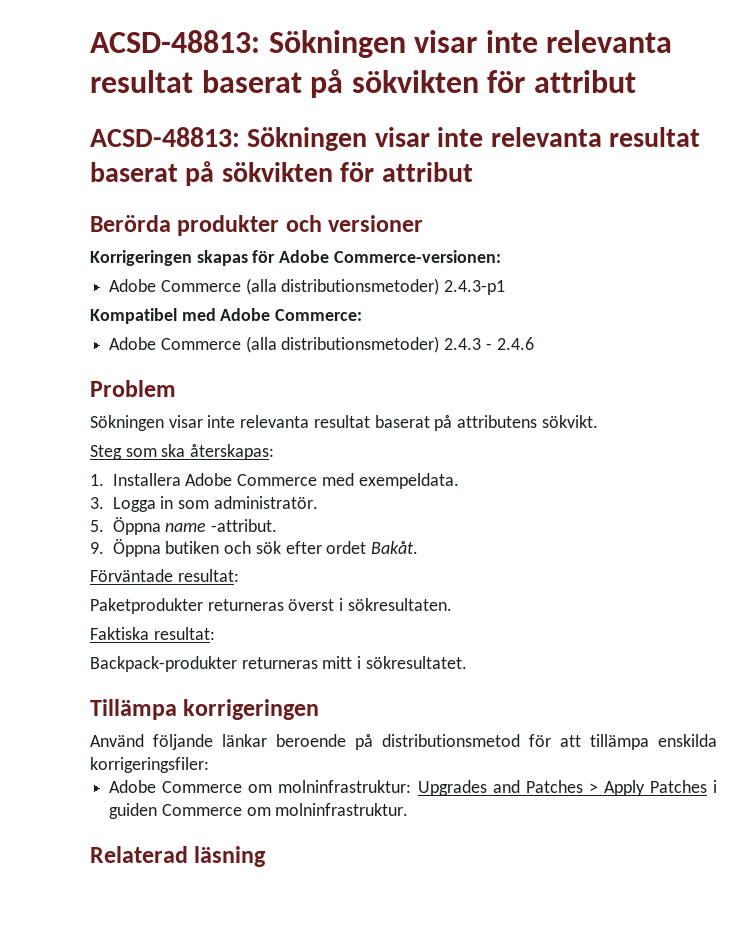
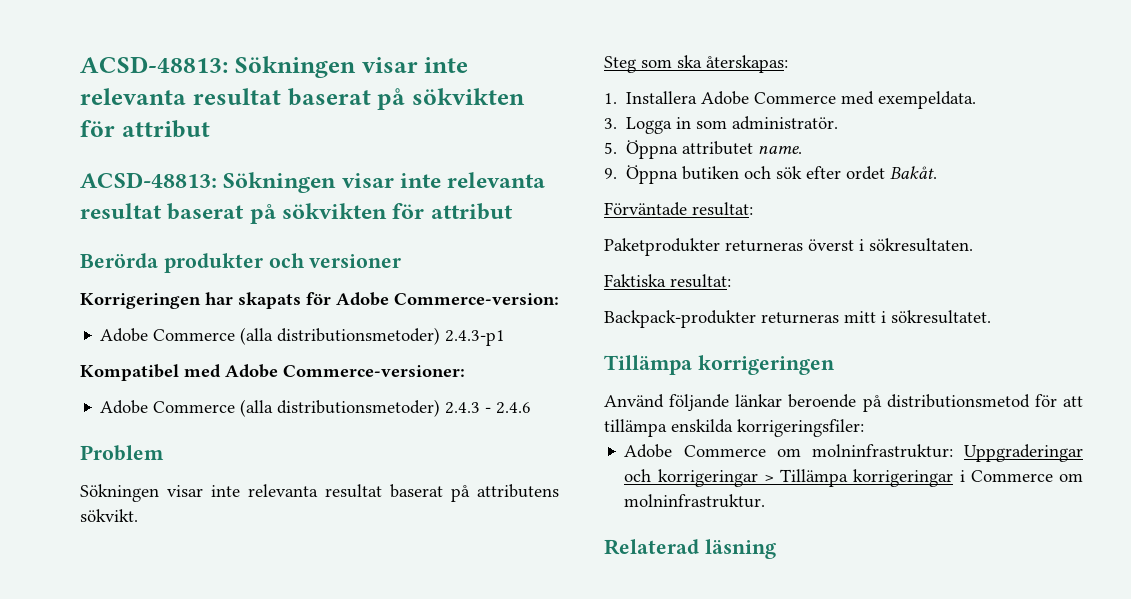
[196,250,248,266] skapas -> [205,292,301,309] har skapats
[333,250,501,263] Commerce-versionen: -> [394,293,559,305] Commerce-version:
[275,309,363,321] Commerce: -> [283,365,465,377] Commerce-versioner:
[165,519,278,532] name -attribut. -> [682,141,803,155] attributet name.
[417,780,717,796] [109,803,158,819] Upgrades and Patches > Apply Patches i guiden -> [964,444,1083,462] [624,469,965,487] Uppgraderingar och korrigeringar > Tillämpa korrigeringar i

